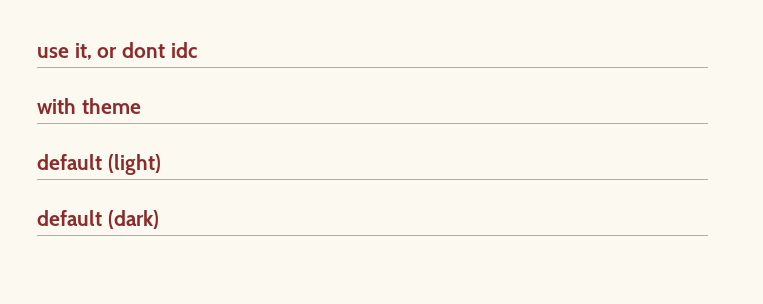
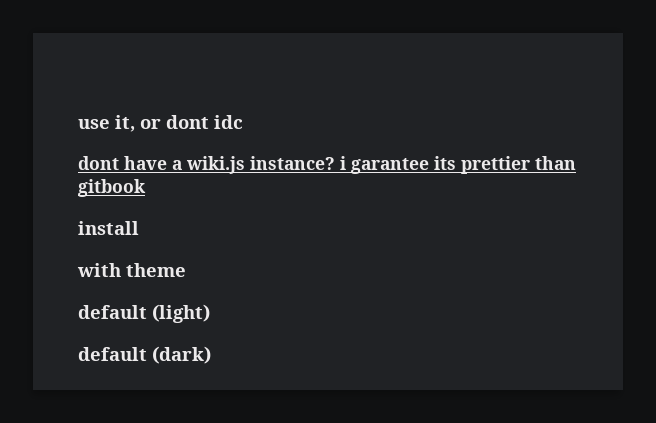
(197, 50) none -> [78,156,576,174] [78,179,146,197] [78,221,139,235] // dont have a wiki.js instance? i garantee its prettier than gitbook // install

